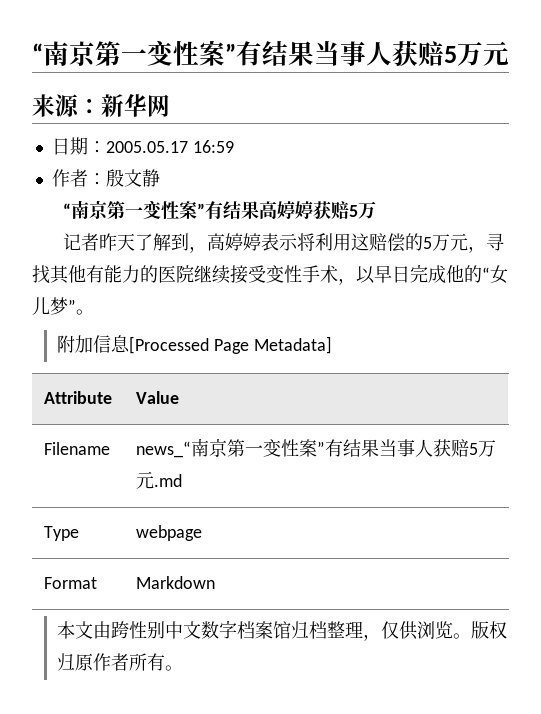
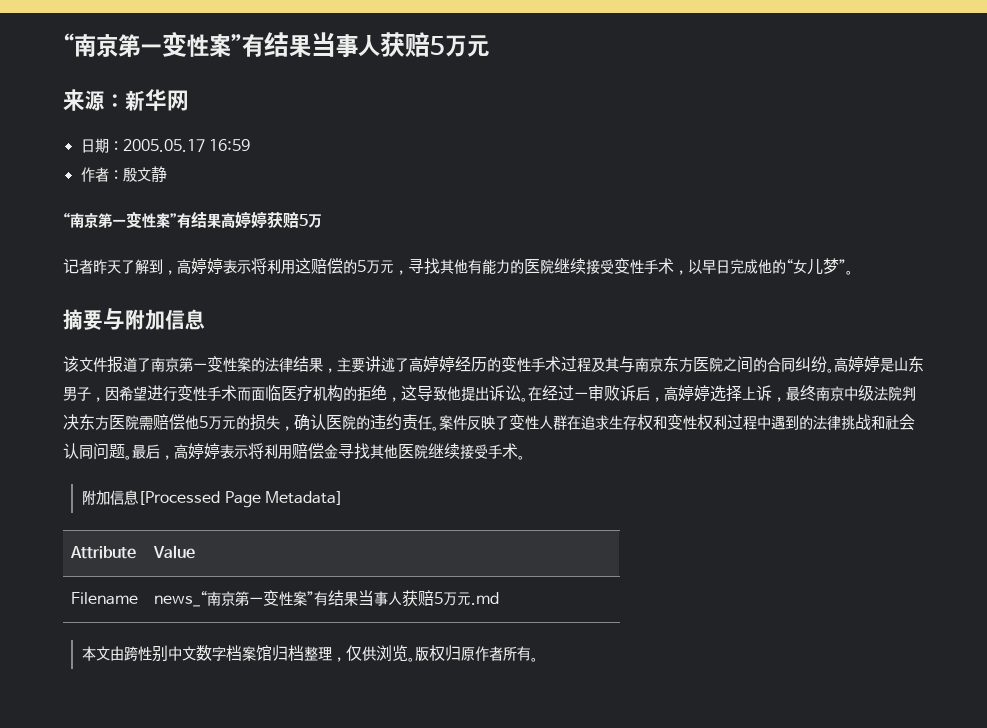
(94, 312) none -> [63,308,205,330] [63,356,924,373] [63,385,916,402] [63,414,915,431] [63,443,525,460] // 摘要与附加信息 // 该文件报道了南京第一变性案的法律结果，主要讲述了高婷婷经历的变性手术过程及其与南京东方医院之间的合同纠纷。高婷婷是山东男子，因希望进行变性手术而面临医疗机构的拒绝，这导致他提出诉讼。在经过一审败诉后，高婷婷选择上诉，最终南京中级法院判决东方医院需赔偿他5万元的损失，确认医院的违约责任。案件反映了变性人群在追求生存权和变性权利过程中遇到的法律挑战和社会认同问题。最后，高婷婷表示将利用赔偿金寻找其他医院继续接受手术。
[43,526,79,541] [135,525,202,541] [43,577,97,589] [135,576,215,589] // Type | webpage // Format | Markdown -> (499, 598) none

